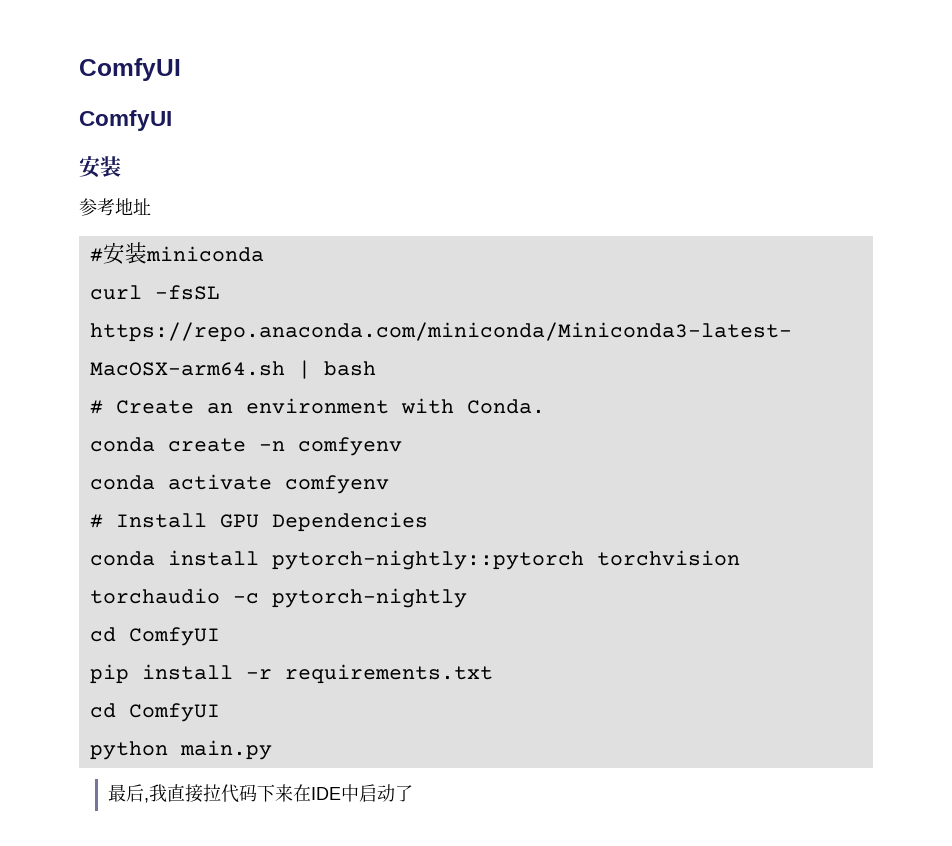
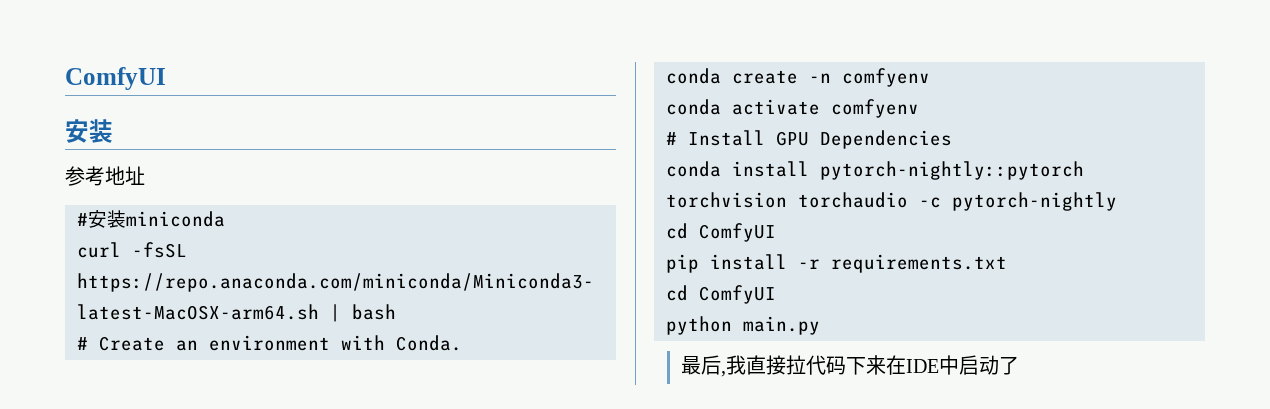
[79,58,181,81] [79,110,172,131] ComfyUI // ComfyUI -> [65,67,166,90] ComfyUI

